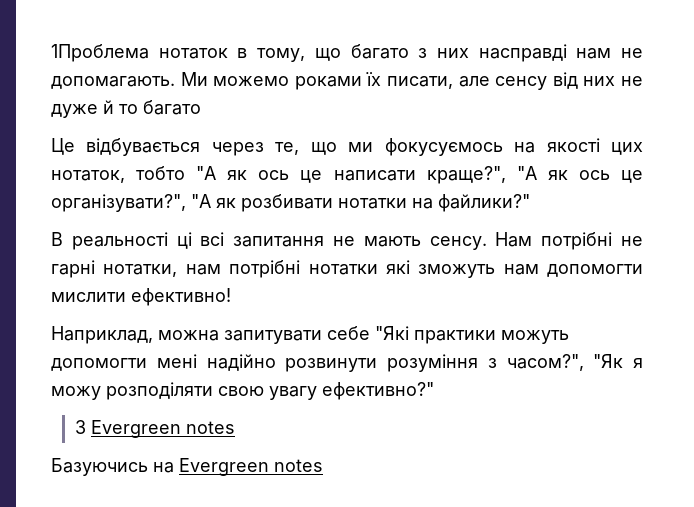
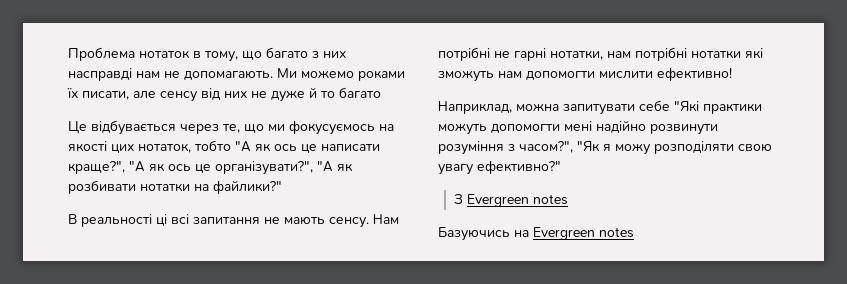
[51,44,149,62] 1Проблема -> [68,47,135,61] Проблема

